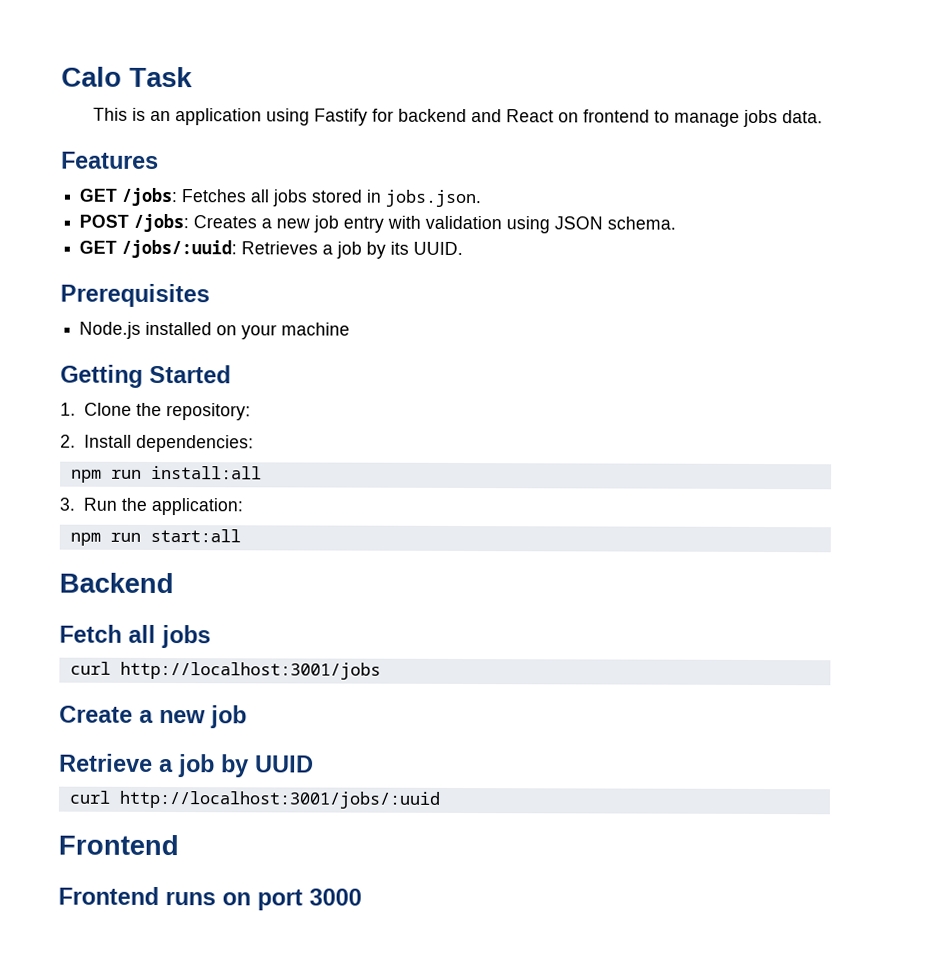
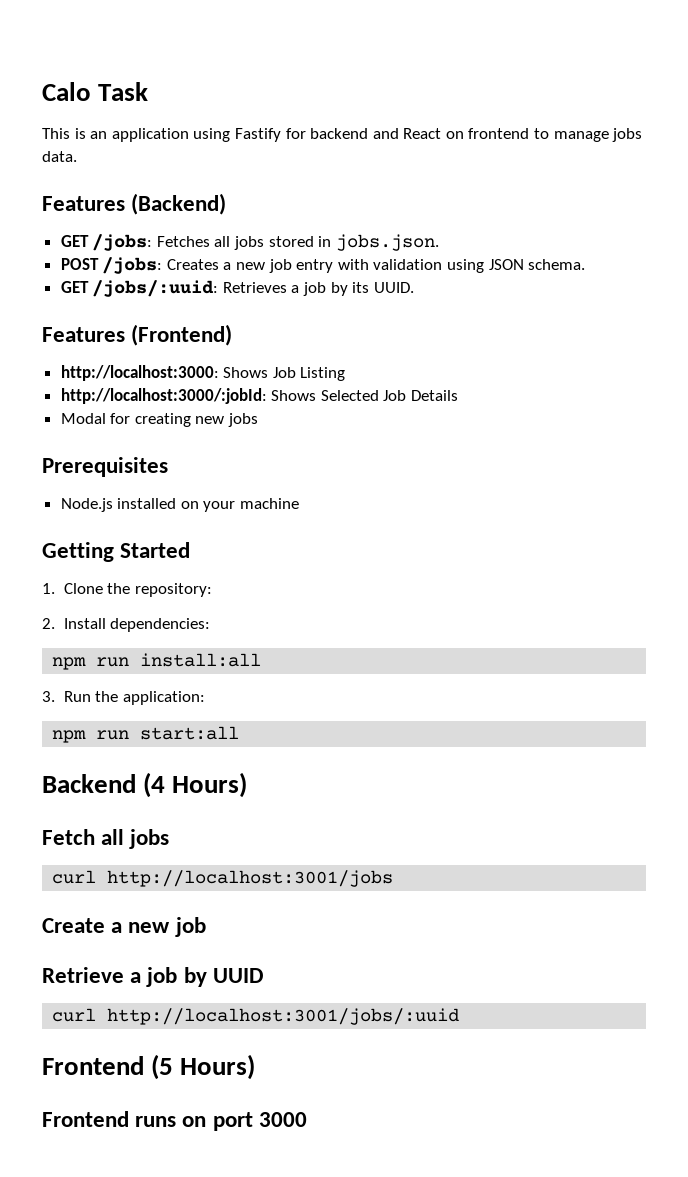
(159, 160) none -> [131,193,227,215] (Backend)
(464, 248) none -> [42,324,233,346] [60,365,346,381] [60,388,459,404] [60,413,259,427] // Features (Frontend) // http://localhost:3000: Shows Job Listing // http://localhost:3000/:jobId: Shows Selected Job Details // Modal for creating new jobs
(174, 583) none -> [143,772,248,798] (4 Hours)
(179, 845) none -> [151,1054,256,1080] (5 Hours)

